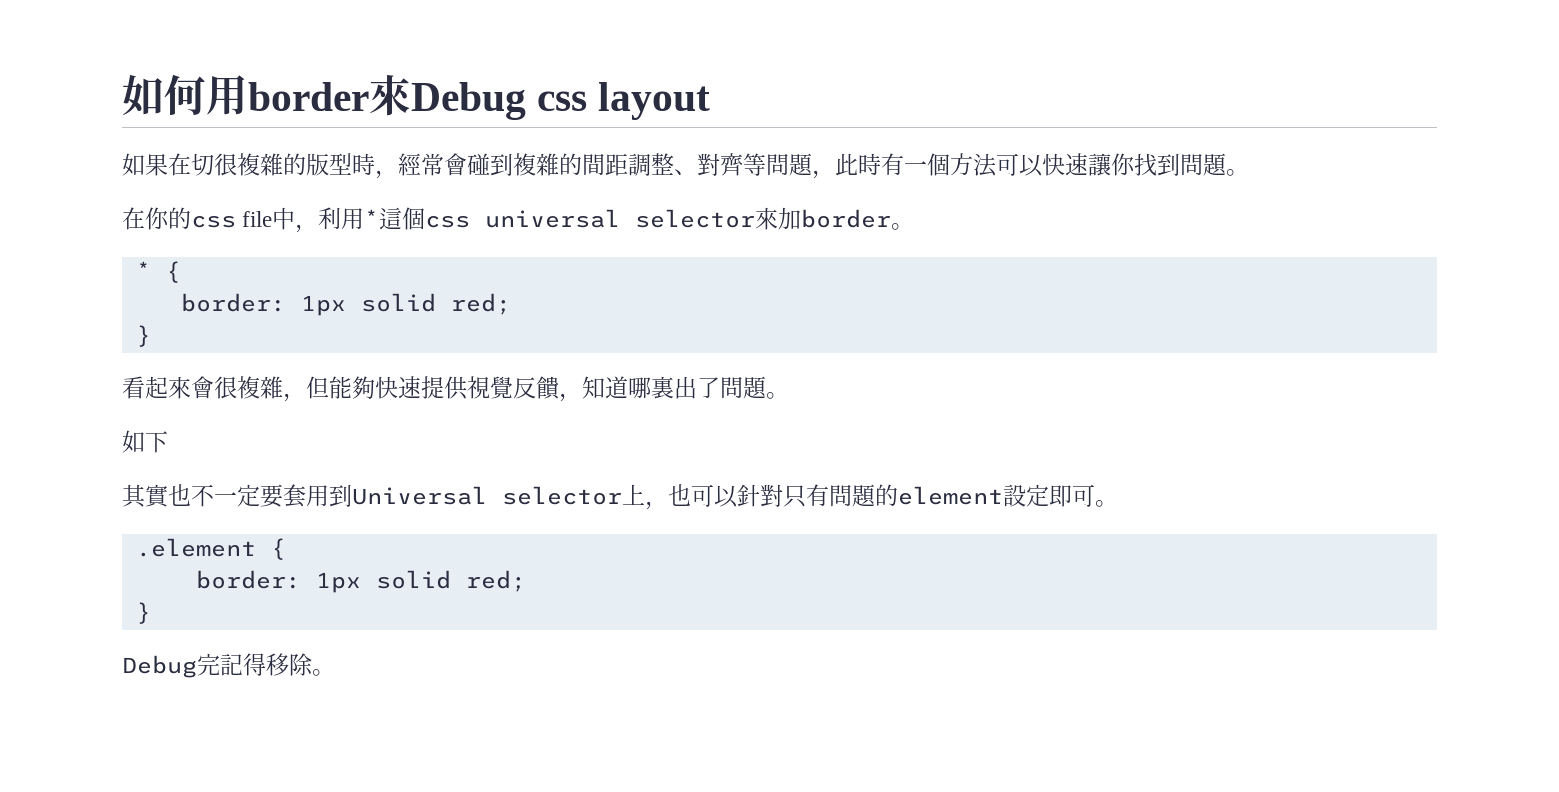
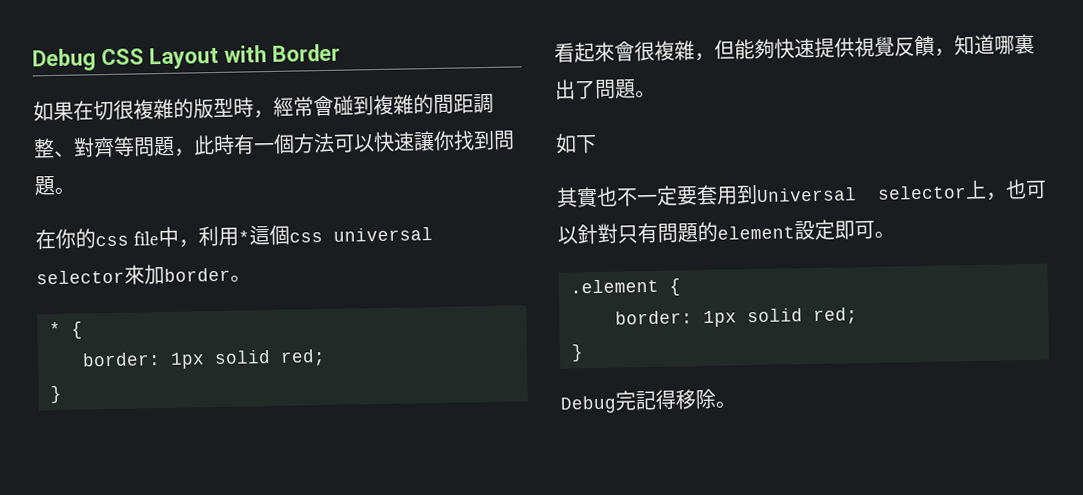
[122,74,711,120] 如何用border來Debug css layout -> [32,43,340,72] Debug CSS Layout with Border

